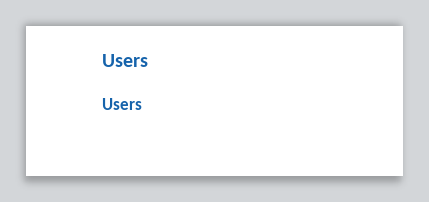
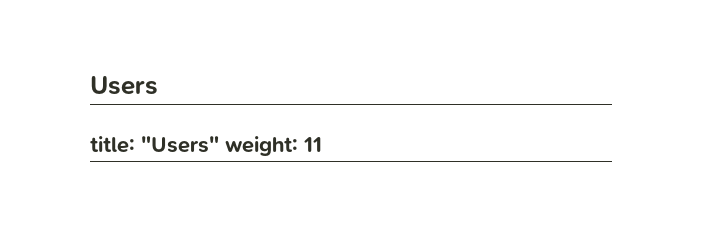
[102,98,142,110] Users -> [90,136,322,156] title: "Users" weight: 11

